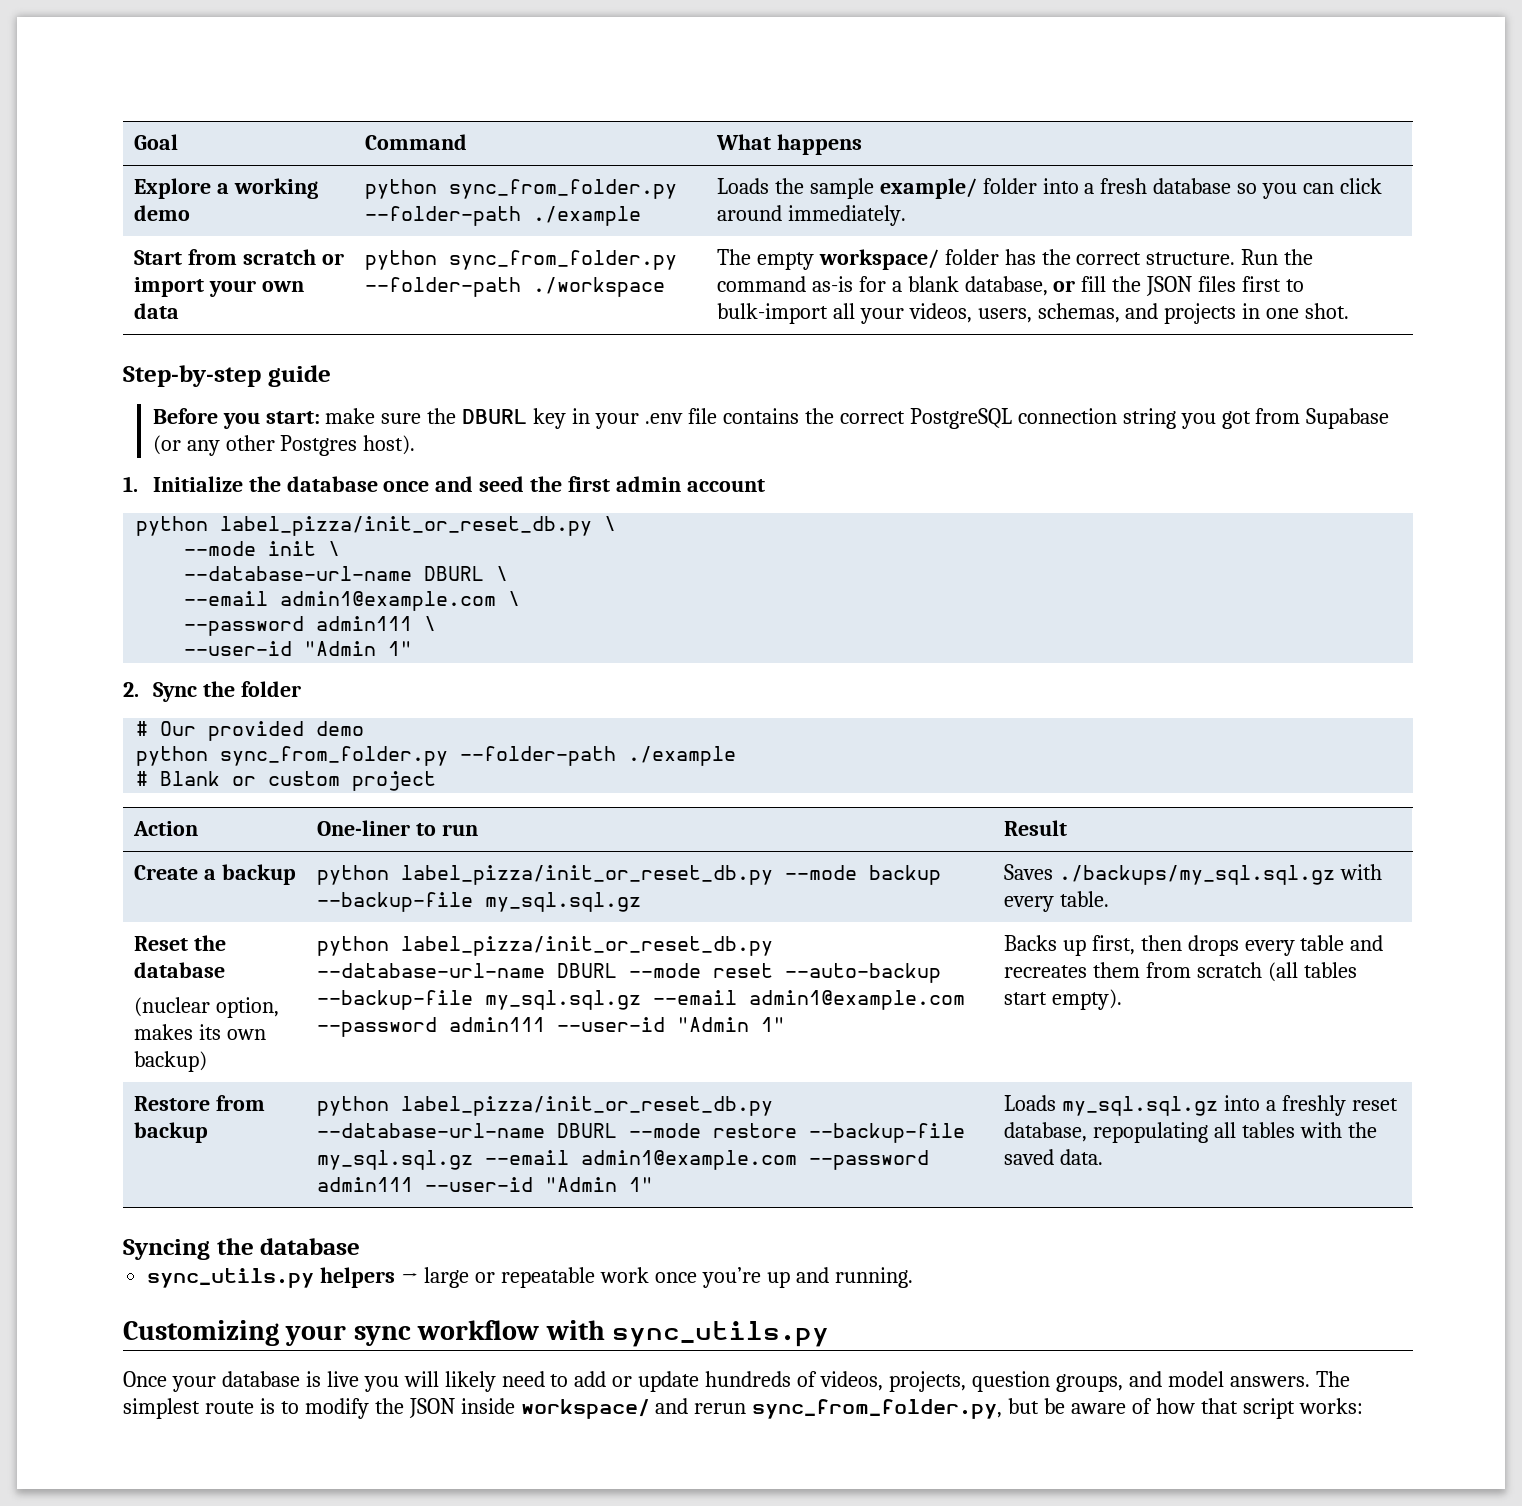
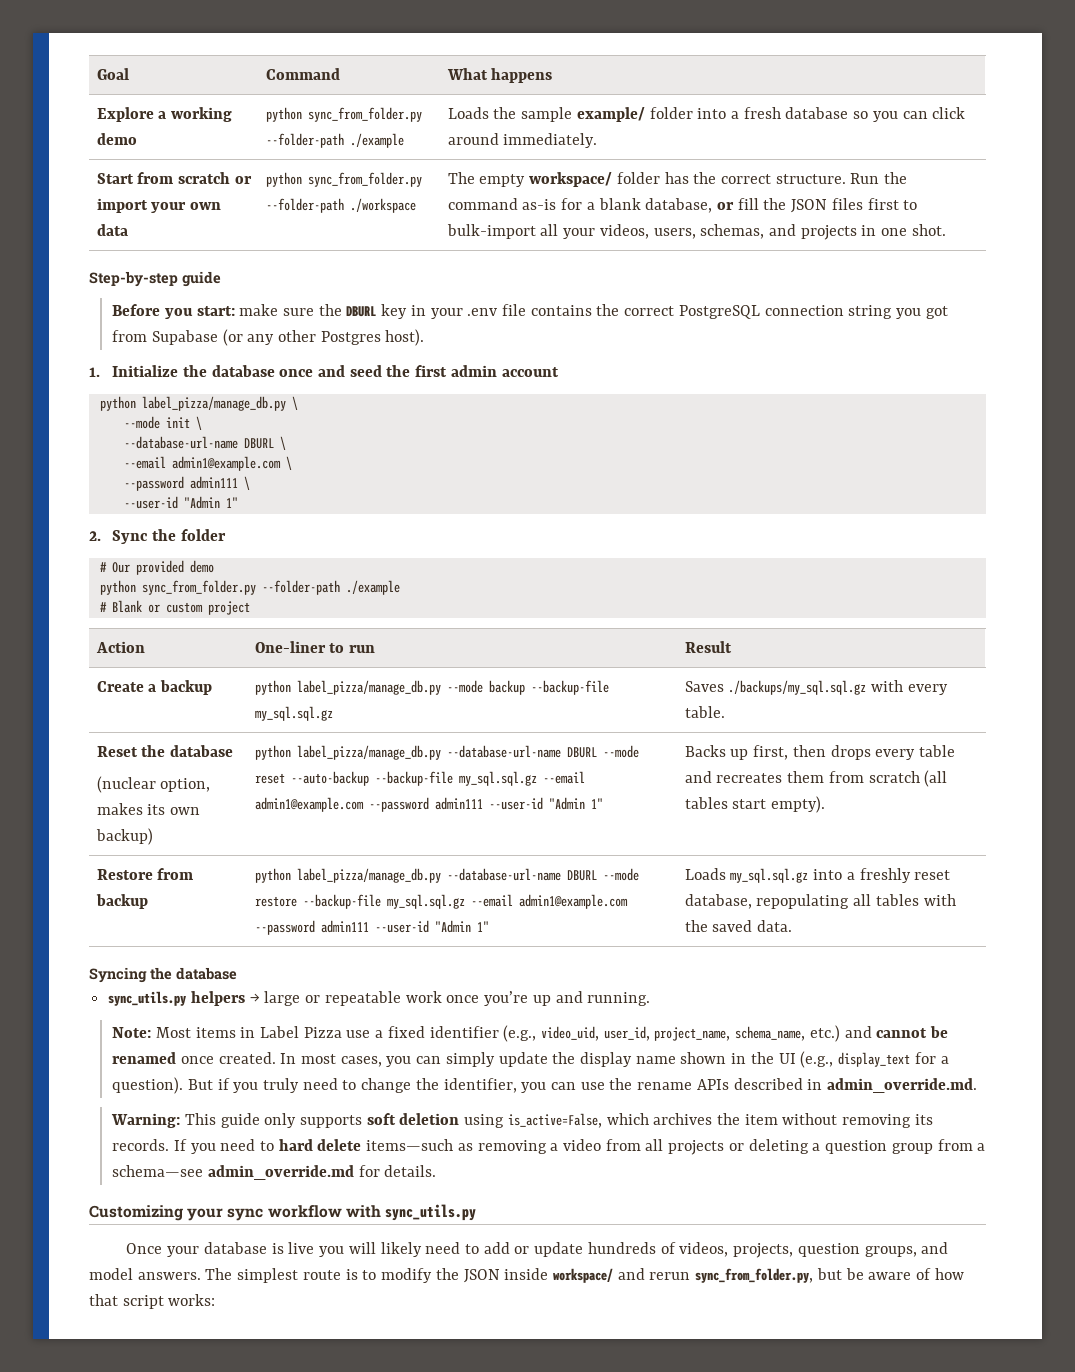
[220,516,593,536] label_pizza/init_or_reset_db.py -> [141,396,286,411] label_pizza/manage_db.py
[400,865,773,885] label_pizza/init_or_reset_db.py -> [296,680,441,695] label_pizza/manage_db.py
[400,936,773,956] label_pizza/init_or_reset_db.py -> [296,745,441,760] label_pizza/manage_db.py
[400,1096,773,1116] label_pizza/init_or_reset_db.py -> [296,868,441,883] label_pizza/manage_db.py
(913, 1277) none -> [112,1025,949,1042] [112,1051,949,1068] [112,1077,978,1094] [111,1113,933,1128] [112,1139,986,1155] [112,1165,437,1180] // Note: Most items in Label Pizza use a fixed identifier (e.g., video_uid, user_id, project_name, schema_name, etc.) and cannot be renamed once created. In most cases, you can simply update the display name shown in the UI (e.g., display_text for a question). But if you truly need to change the identifier, you can use the rename APIs described in admin_override.md. // Warning: This guide only supports soft deletion using is_active=False, which archives the item without removing its records. If you need to hard delete items—such as removing a video from all projects or deleting a question group from a schema—see admin_override.md for details.

